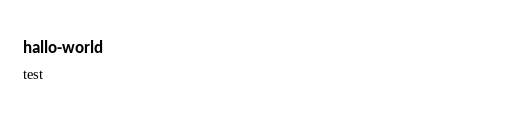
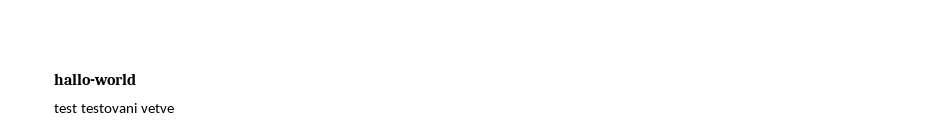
(43, 74) none -> [80,103,174,113] testovani vetve

